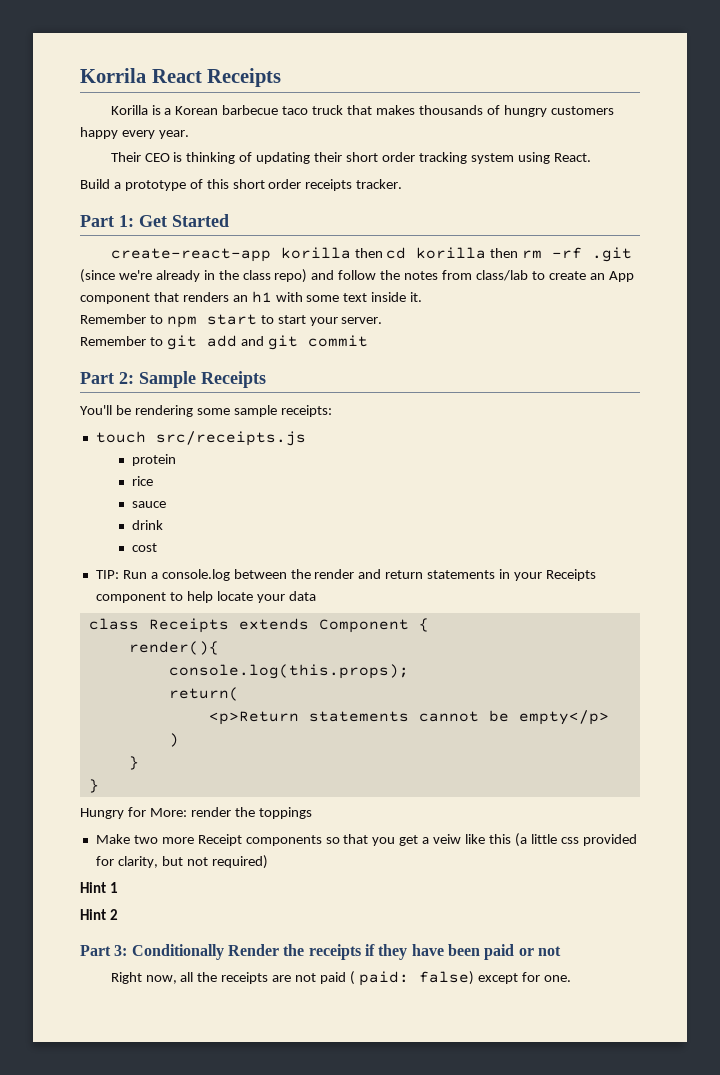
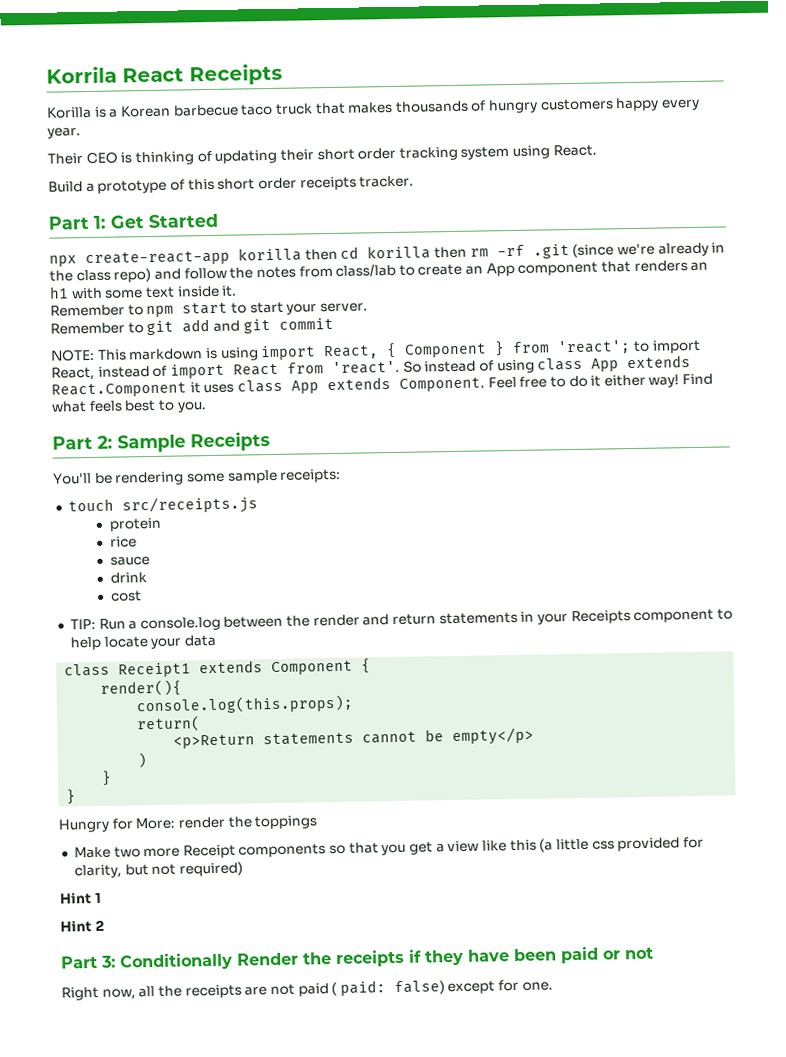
(229, 220) none -> [49,255,77,267] npx
(368, 341) none -> [50,339,701,362] [51,355,692,381] [51,373,714,398] [51,399,207,413] // NOTE: This markdown is using import React, { Component } from 'react'; to import React, instead of import React from 'react'. So instead of using class App extends React.Component it uses class App extends Component. Feel free to do it either way! Find what feels best to you.
[148,618,229,633] Receipts -> [118,662,192,678] Receipt1
[433,834,462,844] veiw -> [447,840,480,853] view

